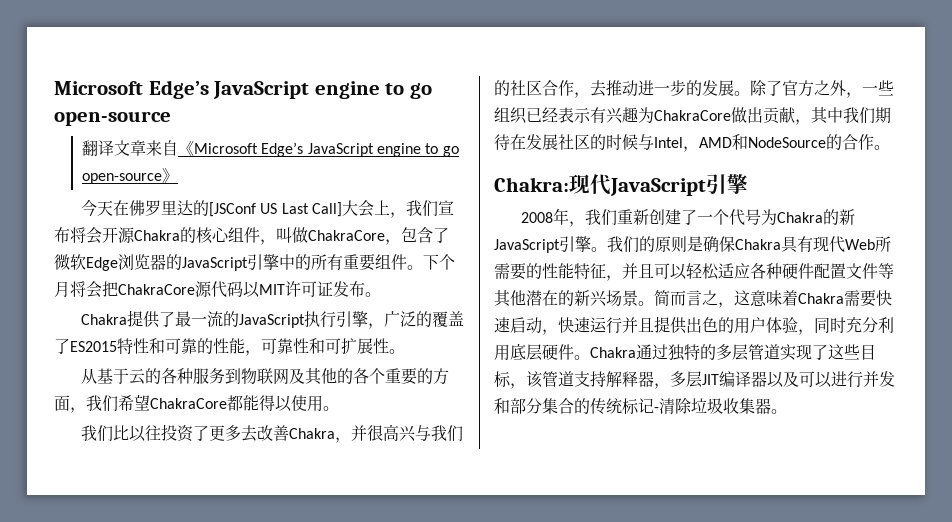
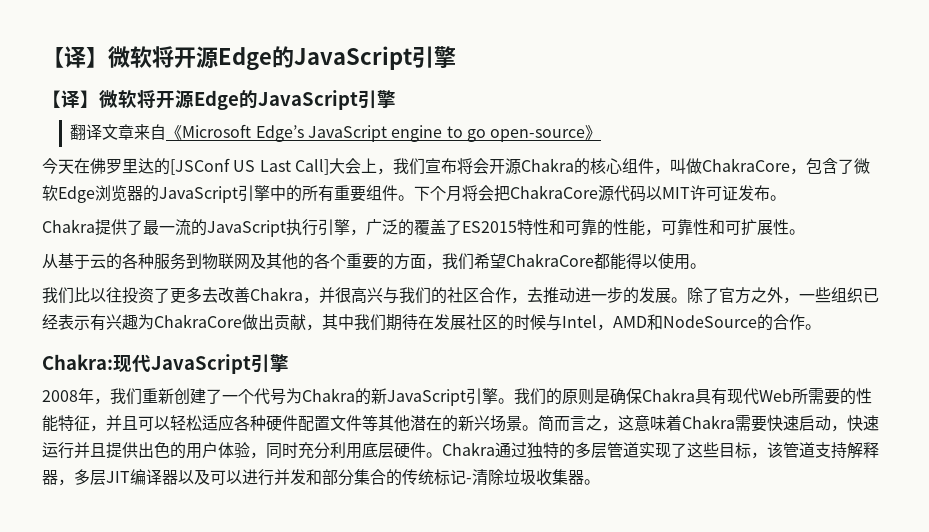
[54,80,432,99] [54,111,171,126] Microsoft Edge’s JavaScript engine to go open-source -> [42,46,456,71] [42,90,396,110] 【译】微软将开源Edge的JavaScript引擎 // 【译】微软将开源Edge的JavaScript引擎

